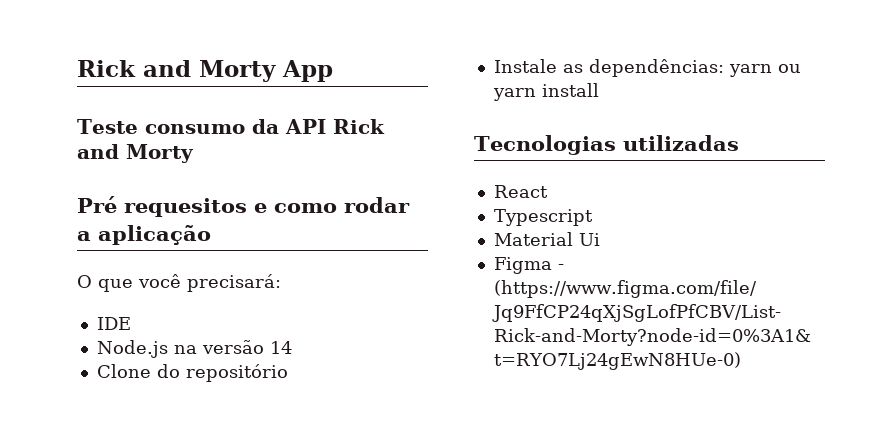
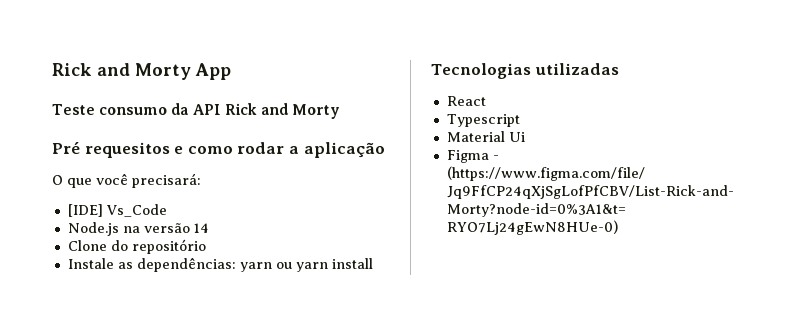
[96,317,131,330] IDE -> [67,204,167,217] [IDE] Vs_Code

